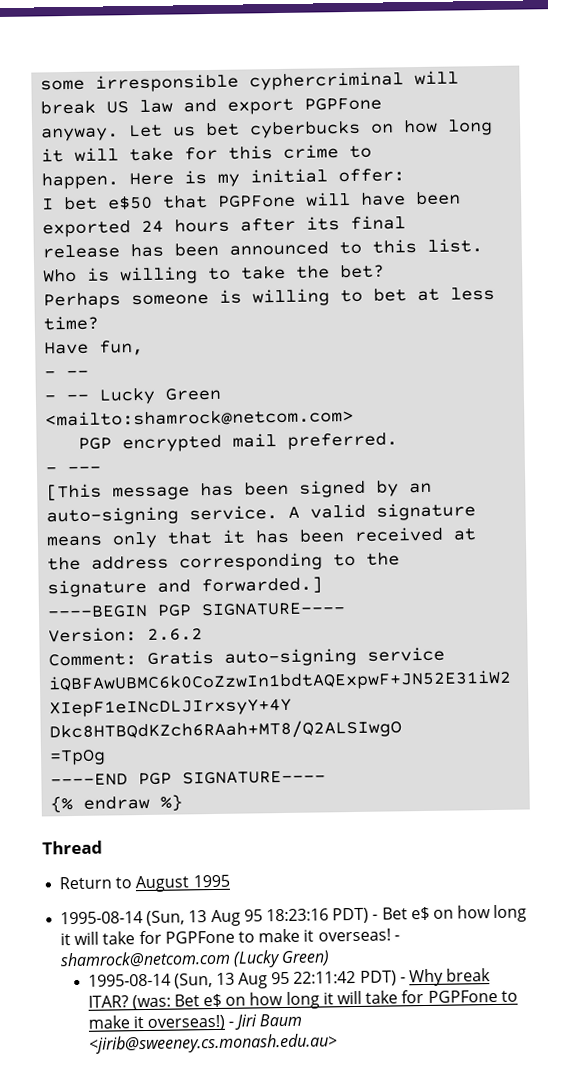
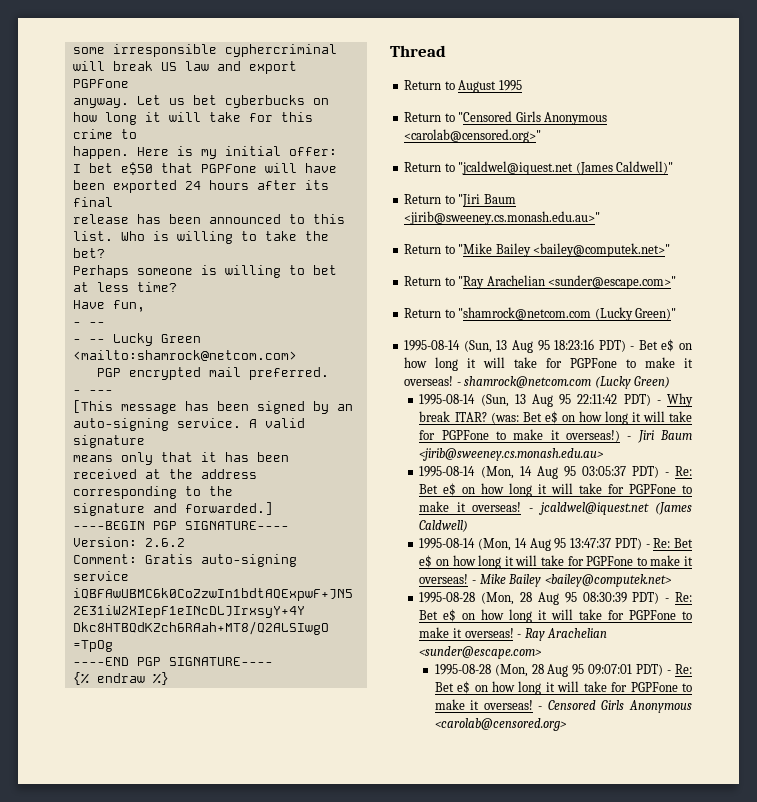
(230, 881) none -> [404,111,608,125] [404,129,542,143] [404,161,674,175] [404,194,516,207] [404,211,601,225] [404,243,671,257] [404,275,677,289] [404,307,677,321] // Return to "Censored Girls Anonymous <carolab@censored.org>" // Return to "jcaldwel@iquest.net (James Caldwell)" // Return to "Jiri Baum <jirib@sweeney.cs.monash.edu.au>" // Return to "Mike Bailey <bailey@computek.net>" // Return to "Ray Arachelian <sunder@escape.com>" // Return to "shamrock@netcom.com (Lucky Green)"
(338, 1043) none -> [419,466,692,479] [419,483,692,497] [419,501,692,515] [419,520,469,532] [419,538,693,551] [419,555,693,569] [419,574,672,587] [419,592,692,605] [419,609,692,623] [419,627,608,641] [419,646,543,659] [434,664,692,677] [434,681,692,695] [434,699,692,713] [434,718,567,731] // 1995-08-14 (Mon, 14 Aug 95 03:05:37 PDT) - Re: Bet e$ on how long it will take for PGPFone to make it overseas! - jcaldwel@iquest.net (James Caldwell) // 1995-08-14 (Mon, 14 Aug 95 13:47:37 PDT) - Re: Bet e$ on how long it will take for PGPFone to make it overseas! - Mike Bailey <bailey@computek.net> // 1995-08-28 (Mon, 28 Aug 95 08:30:39 PDT) - Re: Bet e$ on how long it will take for PGPFone to make it overseas! - Ray Arachelian <sunder@escape.com> // 1995-08-28 (Mon, 28 Aug 95 09:07:01 PDT) - Re: Bet e$ on how long it will take for PGPFone to make it overseas! - Censored Girls Anonymous <carolab@censored.org>

